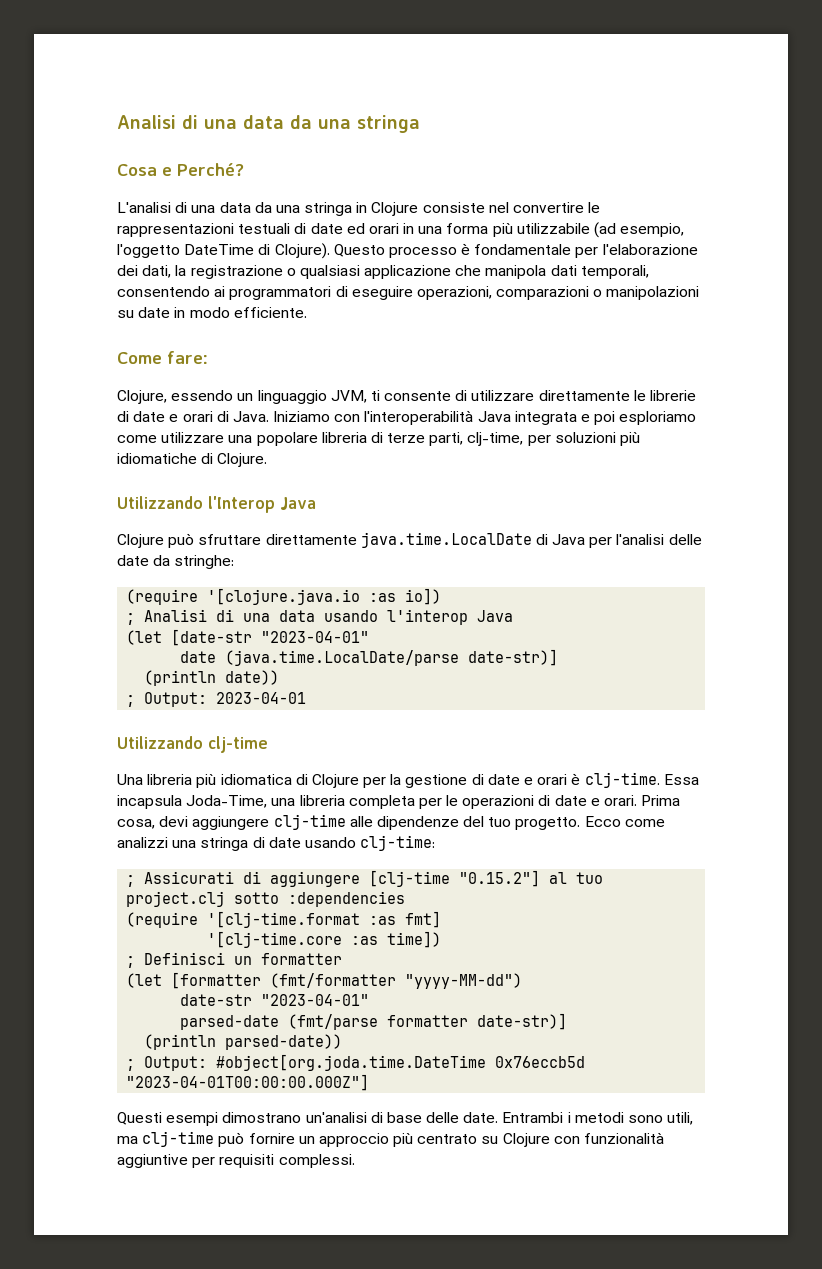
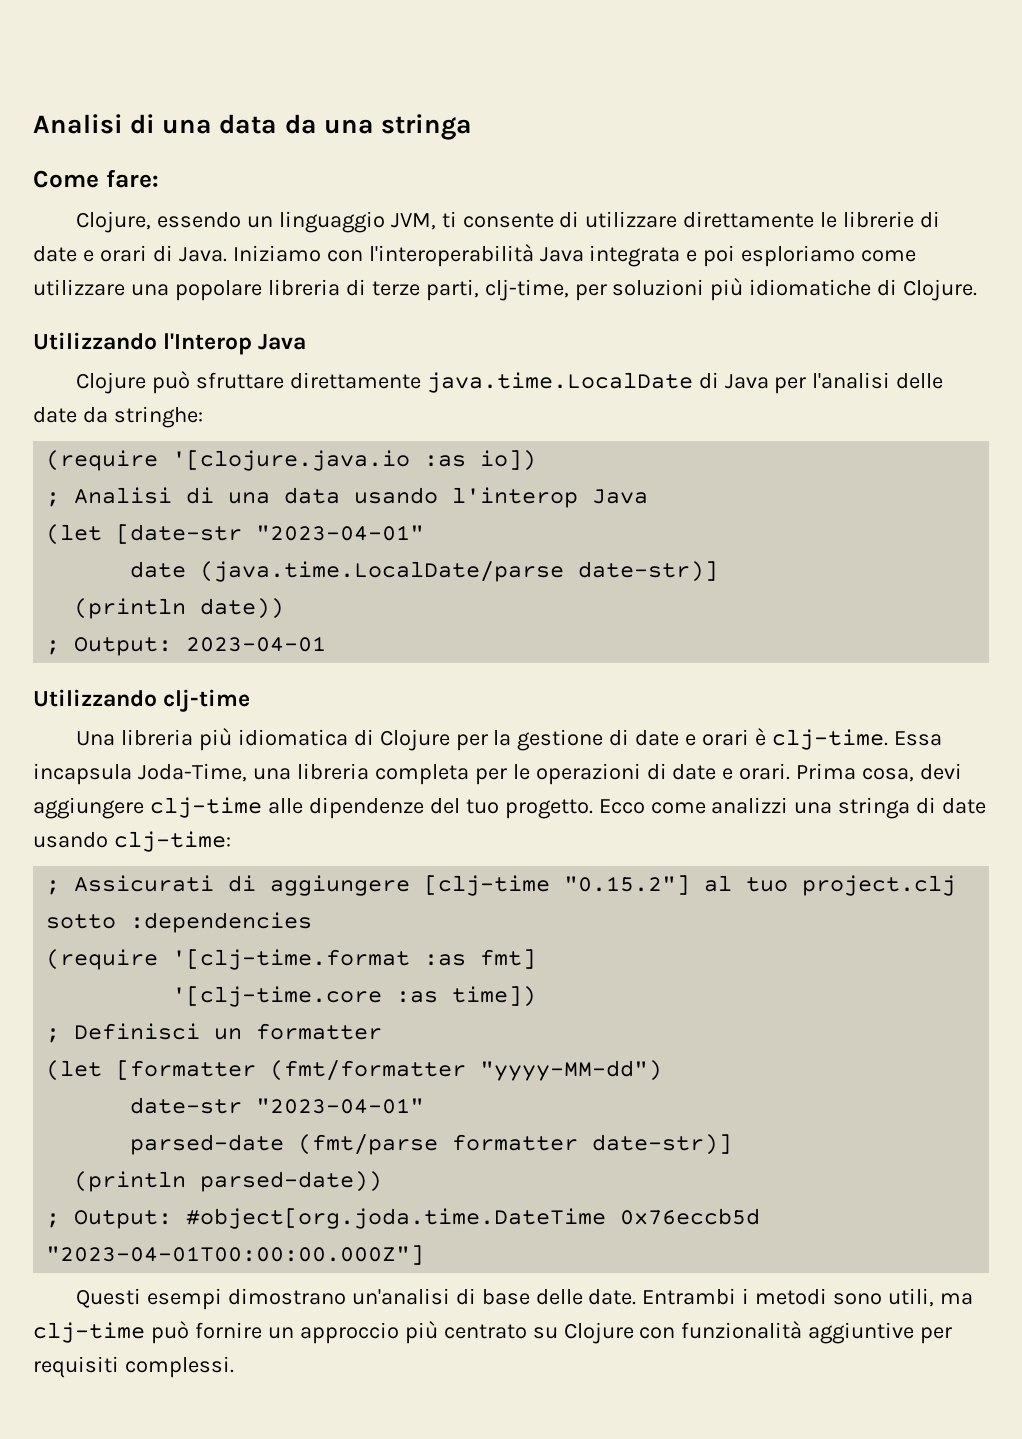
[117,163,244,176] [117,202,601,216] [117,222,685,238] [117,243,698,259] [117,265,649,279] [117,286,700,300] [117,307,307,318] // Cosa e Perché? // L'analisi di una data da una stringa in Clojure consiste nel convertire le rappresentazioni testuali di date ed orari in una forma più utilizzabile (ad esempio, l'oggetto DateTime di Clojure). Questo processo è fondamentale per l'elaborazione dei dati, la registrazione o qualsiasi applicazione che manipola dati temporali, consentendo ai programmatori di eseguire operazioni, comparazioni o manipolazioni su date in modo efficiente. -> (472, 127) none

